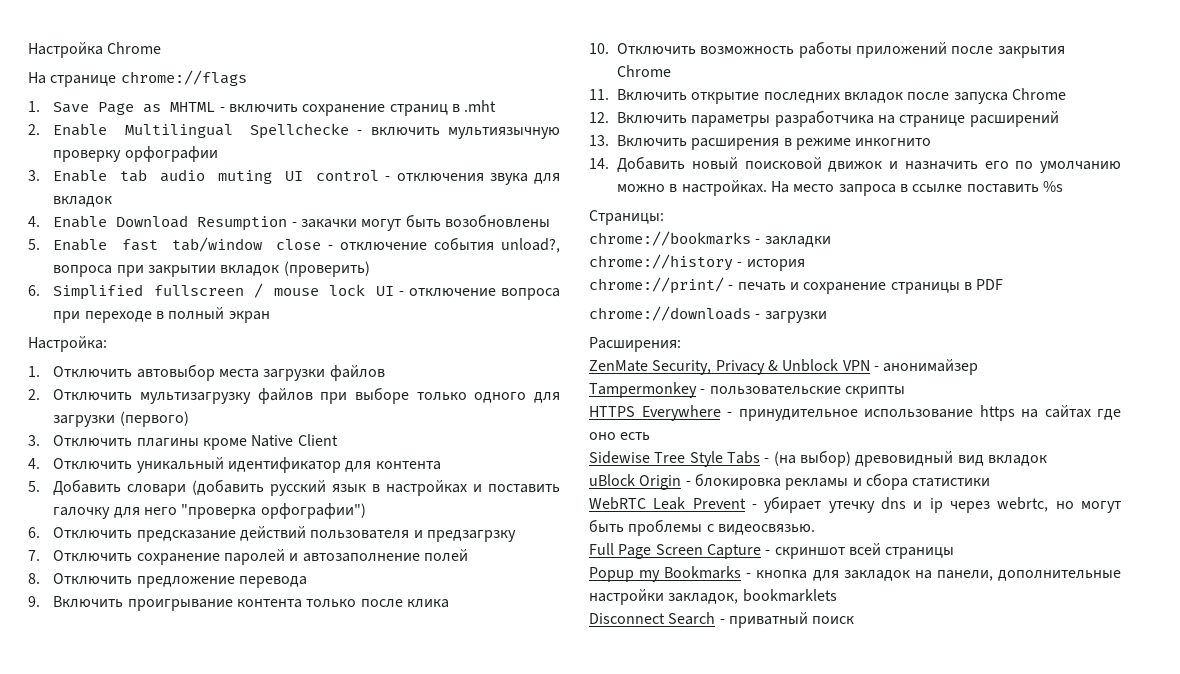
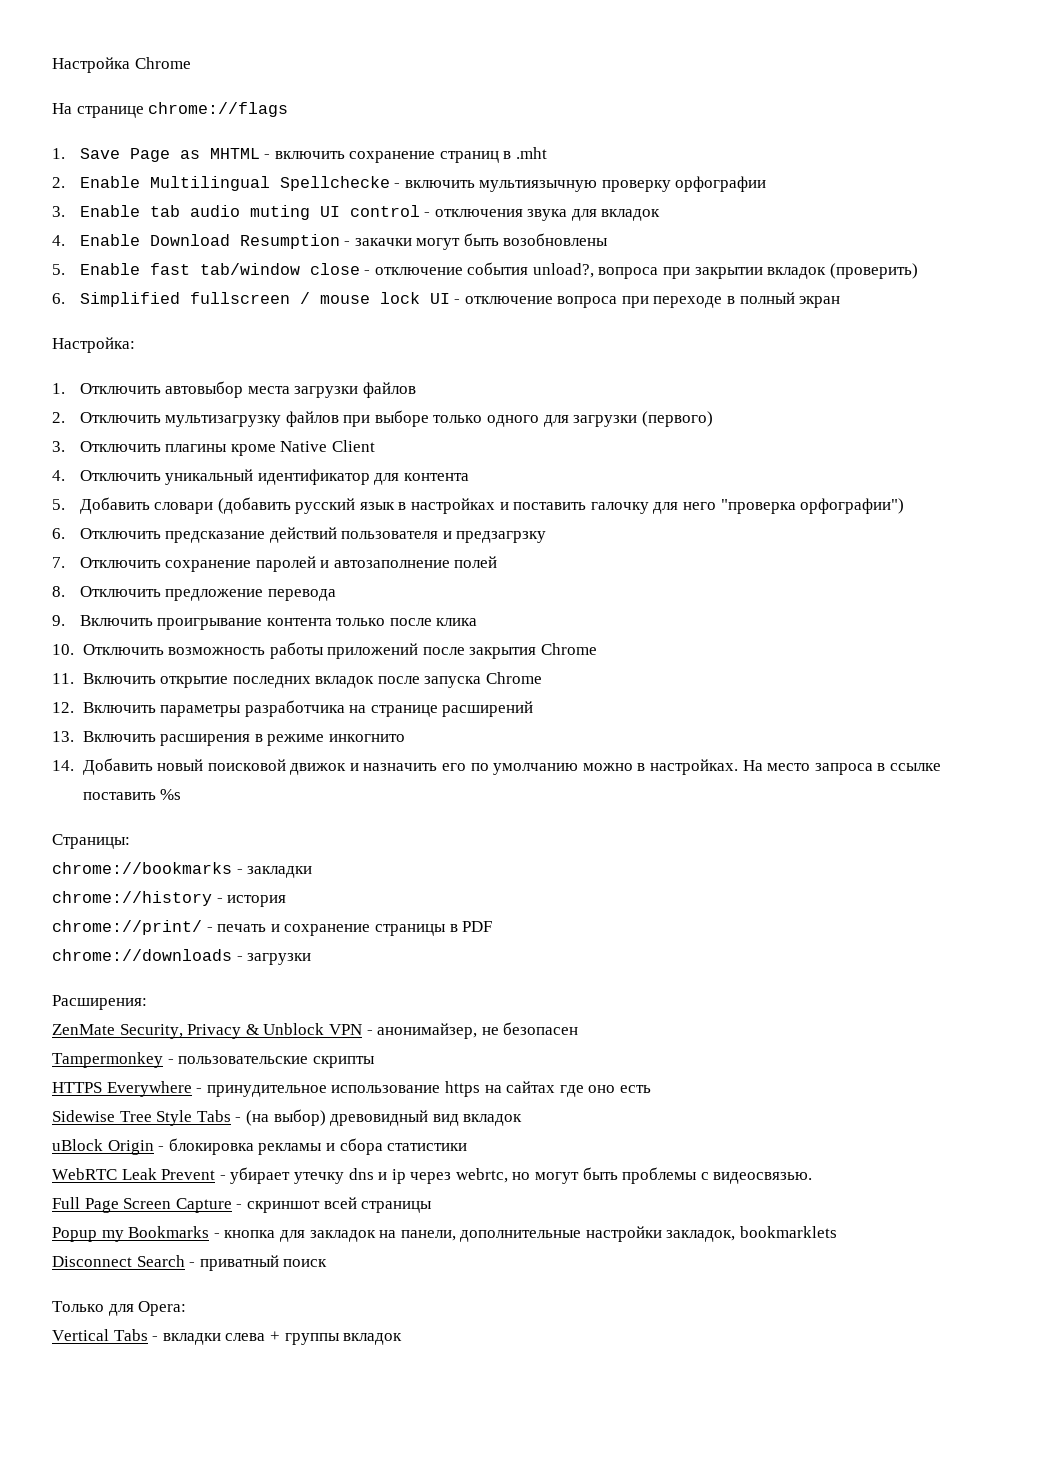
[883,359,979,375] анонимайзер -> [377,1022,579,1039] анонимайзер, не безопасен
(855, 620) none -> [52,1301,187,1316] [52,1329,403,1345] // Только для Opera: // Vertical Tabs - вкладки слева + группы вкладок

